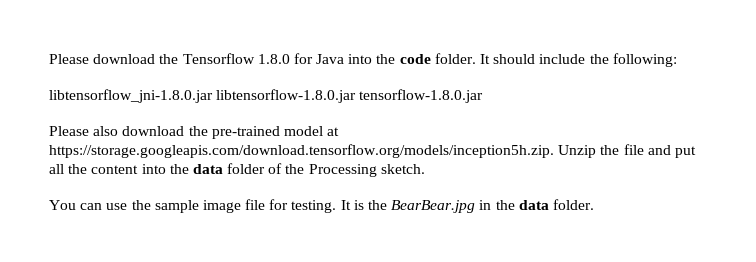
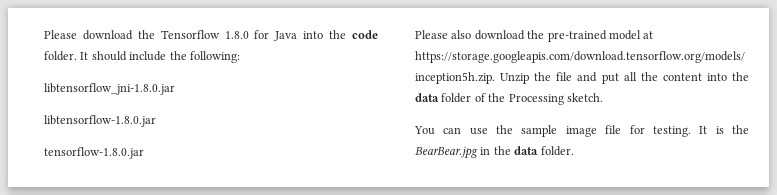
(213, 96) none -> (175, 89) //
(357, 96) none -> (156, 121) //

